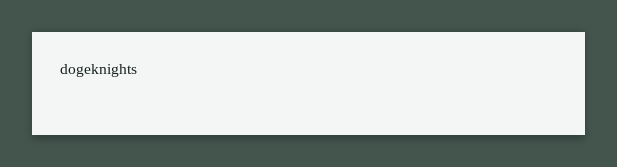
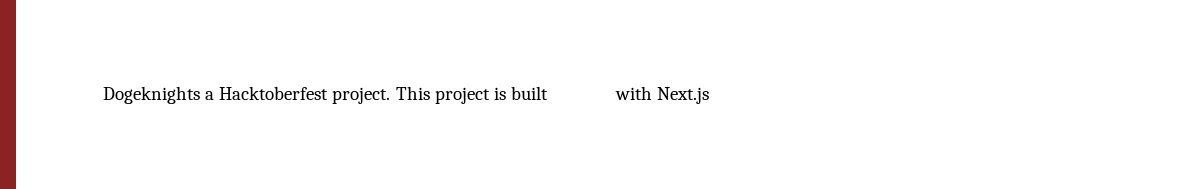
[60,64,137,77] dogeknights -> [103,86,710,104] Dogeknights a Hacktoberfest project. This project is built with Next.js

